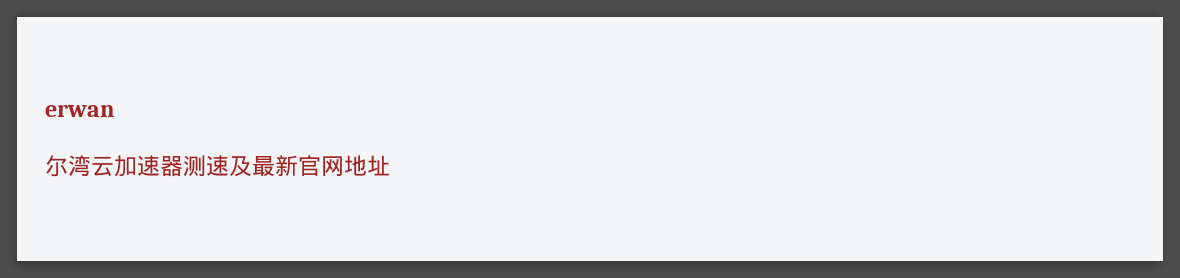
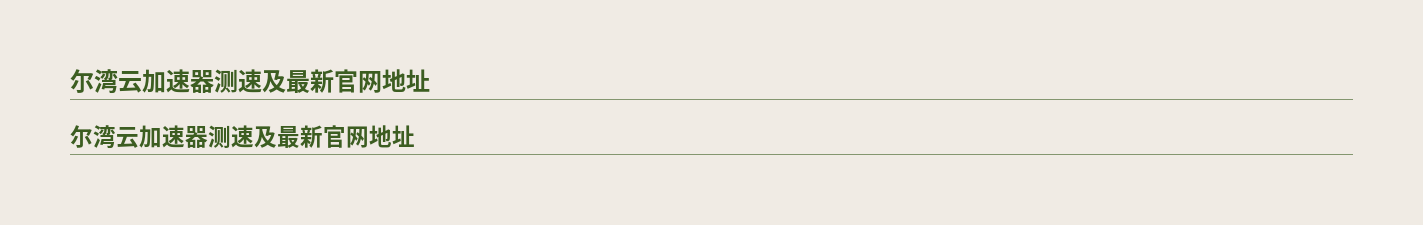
[45,104,115,117] erwan -> [70,69,430,94] 尔湾云加速器测速及最新官网地址

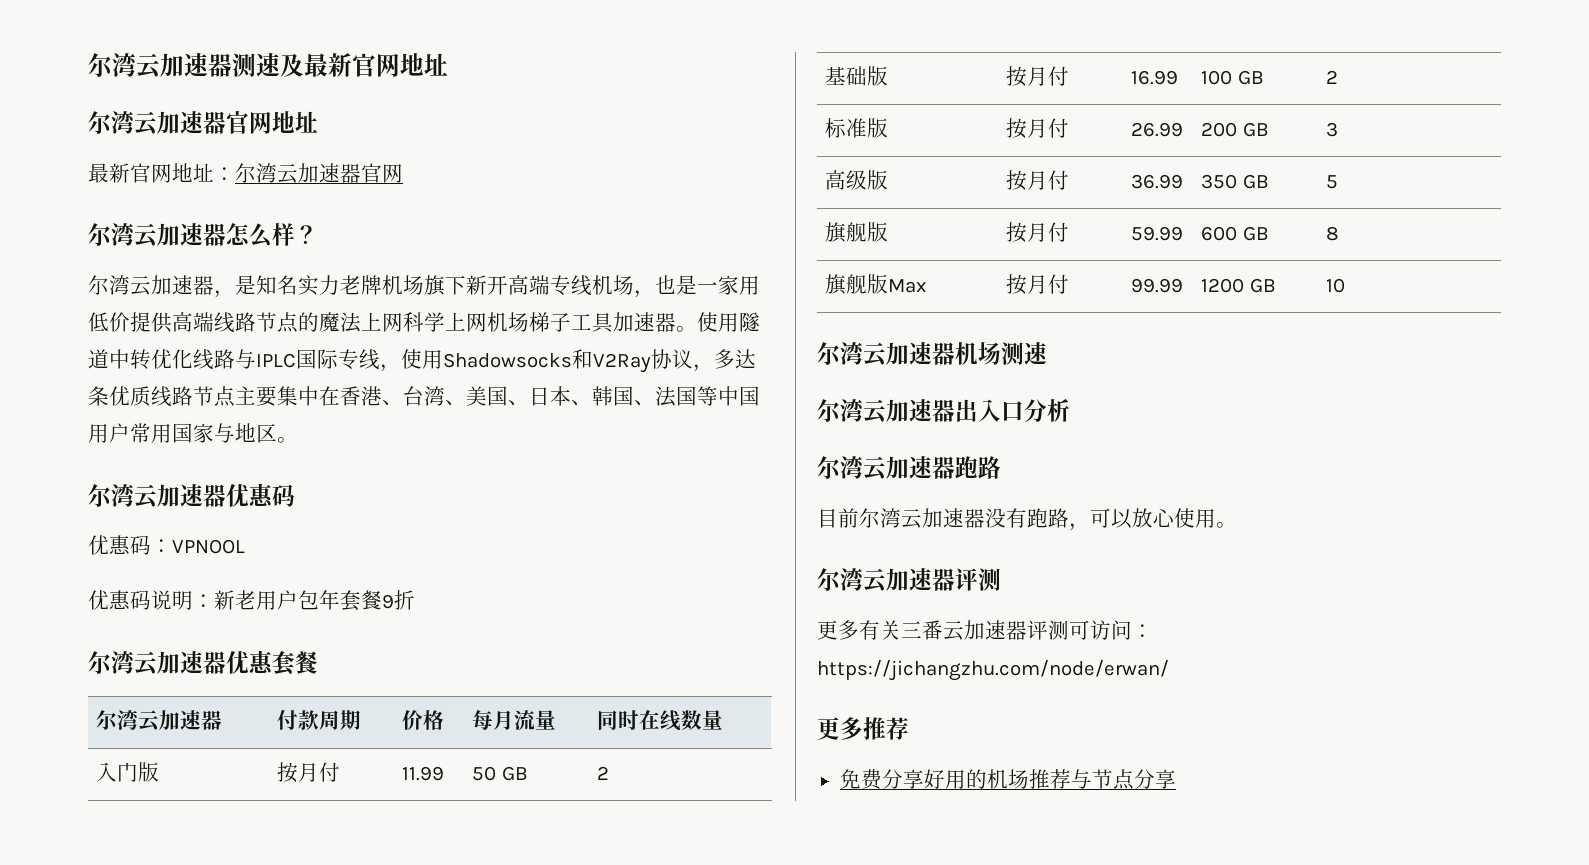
[208,125,415,148] 测速及最新官网地址 -> [226,111,318,134] [88,163,403,184] [88,223,318,248] [88,275,760,298] [88,312,760,333] [88,349,756,373] [88,386,760,407] [88,423,298,443] [88,483,295,509] [88,535,245,555] [88,590,415,611] [88,650,318,676] [96,710,223,732] [277,709,362,730] [402,710,445,730] [472,710,557,731] [597,710,724,731] [96,762,160,782] [277,762,341,783] [402,766,445,781] [472,766,528,781] [597,766,610,780] [825,66,889,86] [1006,66,1070,87] [1131,70,1179,85] [1201,70,1264,85] [1326,70,1339,84] [825,118,889,138] [1006,118,1070,139] [1131,122,1184,137] [1201,122,1269,137] [1326,122,1339,137] [825,170,889,190] [1006,170,1070,191] [1131,174,1184,189] [1201,174,1269,189] [1326,175,1339,189] [825,222,889,243] [1006,222,1070,243] [1131,226,1184,241] [1201,226,1269,241] [1326,226,1340,241] [825,274,927,295] [1006,274,1070,295] [1131,278,1184,293] [1201,278,1276,293] [1326,278,1346,293] [817,342,1047,367] [817,399,1070,424] [817,456,1001,481] [817,508,1237,531] [817,568,1001,593] [817,620,1153,641] [817,660,1169,681] [817,717,909,740] [839,769,1176,790] 官网地址 // 最新官网地址：尔湾云加速器官网 // 尔湾云加速器怎么样？ // 尔湾云加速器，是知名实力老牌机场旗下新开高端专线机场，也是一家用低价提供高端线路节点的魔法上网科学上网机场梯子工具加速器。使用隧道中转优化线路与IPLC国际专线，使用Shadowsocks和V2Ray协议，多达条优质线路节点主要集中在香港、台湾、美国、日本、韩国、法国等中国用户常用国家与地区。 // 尔湾云加速器优惠码 // 优惠码：VPNOOL // 优惠码说明：新老用户包年套餐9折 // 尔湾云加速器优惠套餐 // 尔湾云加速器 | 付款周期 | 价格 | 每月流量 | 同时在线数量 // 入门版 | 按月付 | 11.99 | 50 GB | 2 // 基础版 | 按月付 | 16.99 | 100 GB | 2 // 标准版 | 按月付 | 26.99 | 200 GB | 3 // 高级版 | 按月付 | 36.99 | 350 GB | 5 // 旗舰版 | 按月付 | 59.99 | 600 GB | 8 // 旗舰版Max | 按月付 | 99.99 | 1200 GB | 10 // 尔湾云加速器机场测速 // 尔湾云加速器出入口分析 // 尔湾云加速器跑路 // 目前尔湾云加速器没有跑路，可以放心使用。 // 尔湾云加速器评测 // 更多有关三番云加速器评测可访问：https://jichangzhu.com/node/erwan/ // 更多推荐 // 免费分享好用的机场推荐与节点分享

